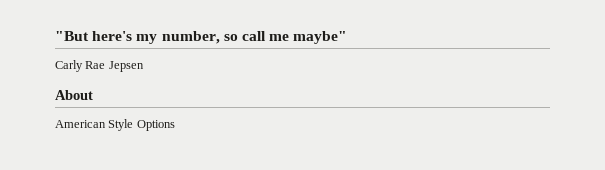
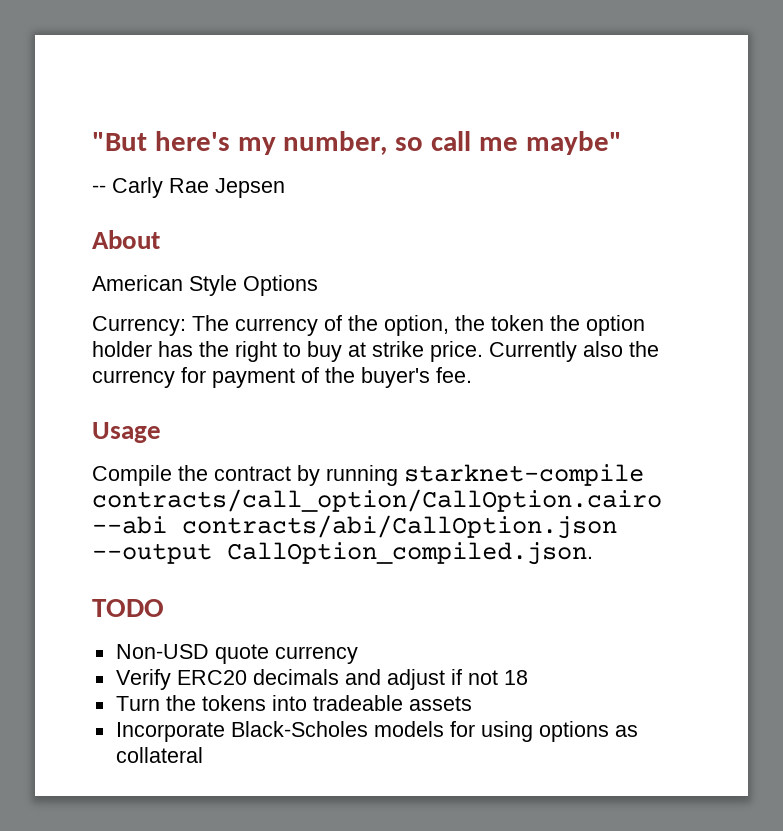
(348, 37) none -> [92,185,106,193] --
(175, 125) none -> [92,315,645,336] [92,341,659,362] [92,367,472,388] [92,422,161,443] [92,464,644,486] [92,489,662,512] [92,515,617,539] [92,542,593,565] [92,599,164,617] [115,644,358,664] [115,669,528,690] [115,695,472,711] [115,721,638,742] [115,747,203,763] // Currency: The currency of the option, the token the option holder has the right to buy at strike price. Currently also the currency for payment of the buyer's fee. // Usage // Compile the contract by running starknet-compile contracts/call_option/CallOption.cairo --abi contracts/abi/CallOption.json --output CallOption_compiled.json. // TODO // Non-USD quote currency // Verify ERC20 decimals and adjust if not 18 // Turn the tokens into tradeable assets // Incorporate Black-Scholes models for using options as collateral

